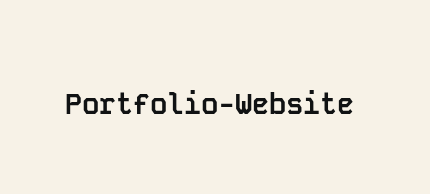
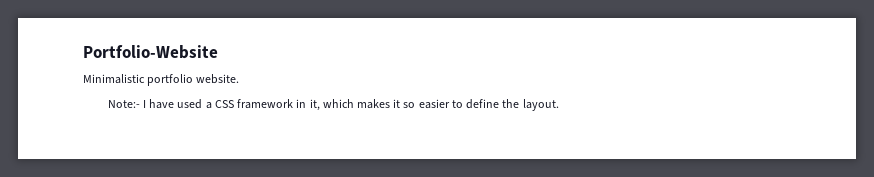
(354, 102) none -> [83,74,240,86] [107,99,559,111] // Minimalistic portfolio website. // Note:- I have used a CSS framework in it, which makes it so easier to define the layout.

